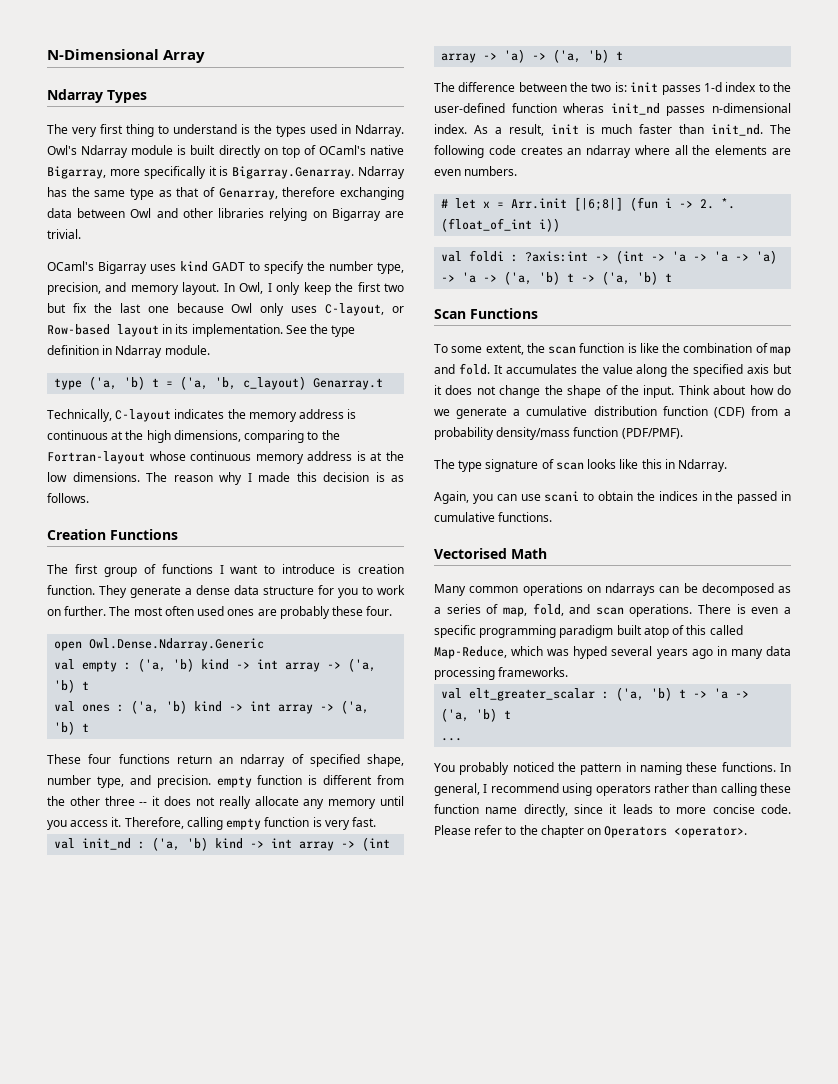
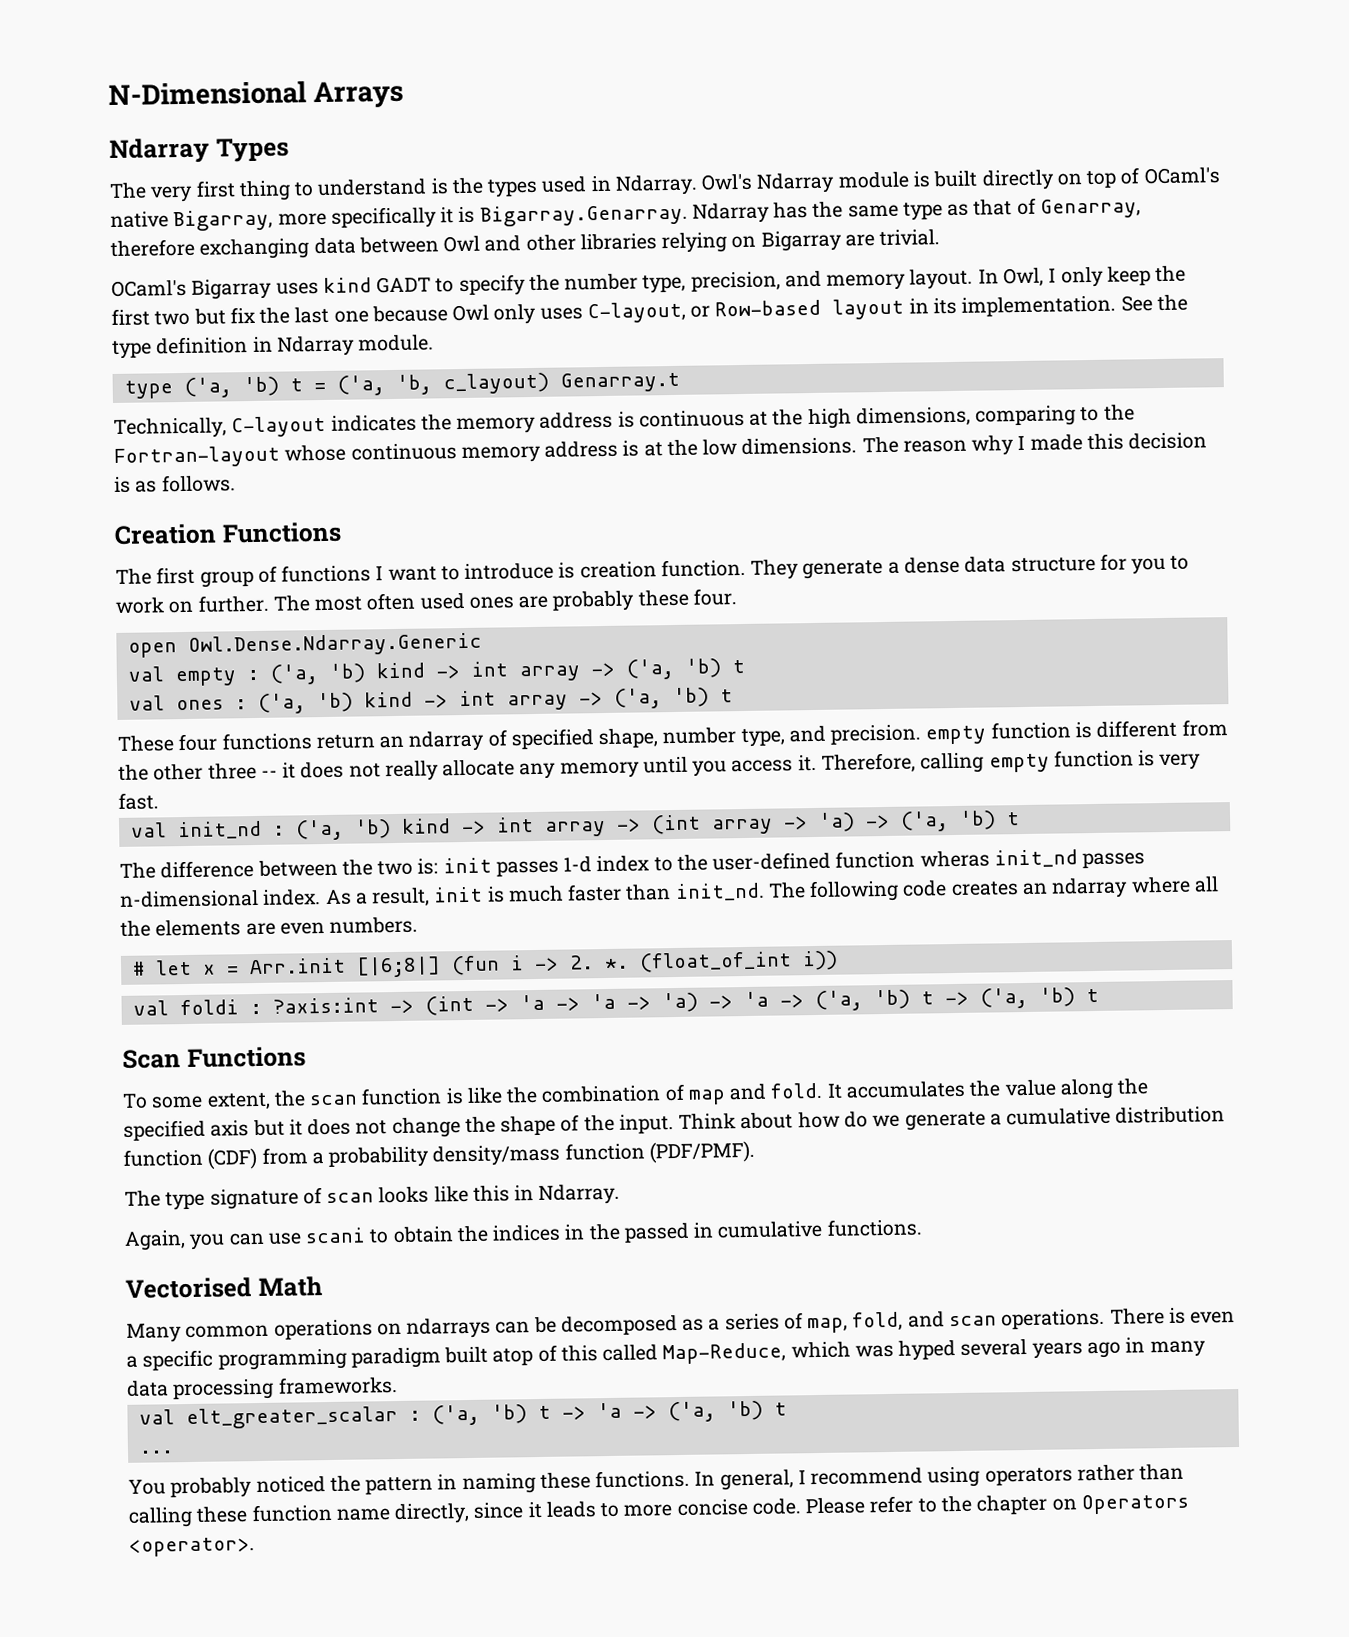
[163,50,206,63] Array -> [313,80,405,109] Arrays

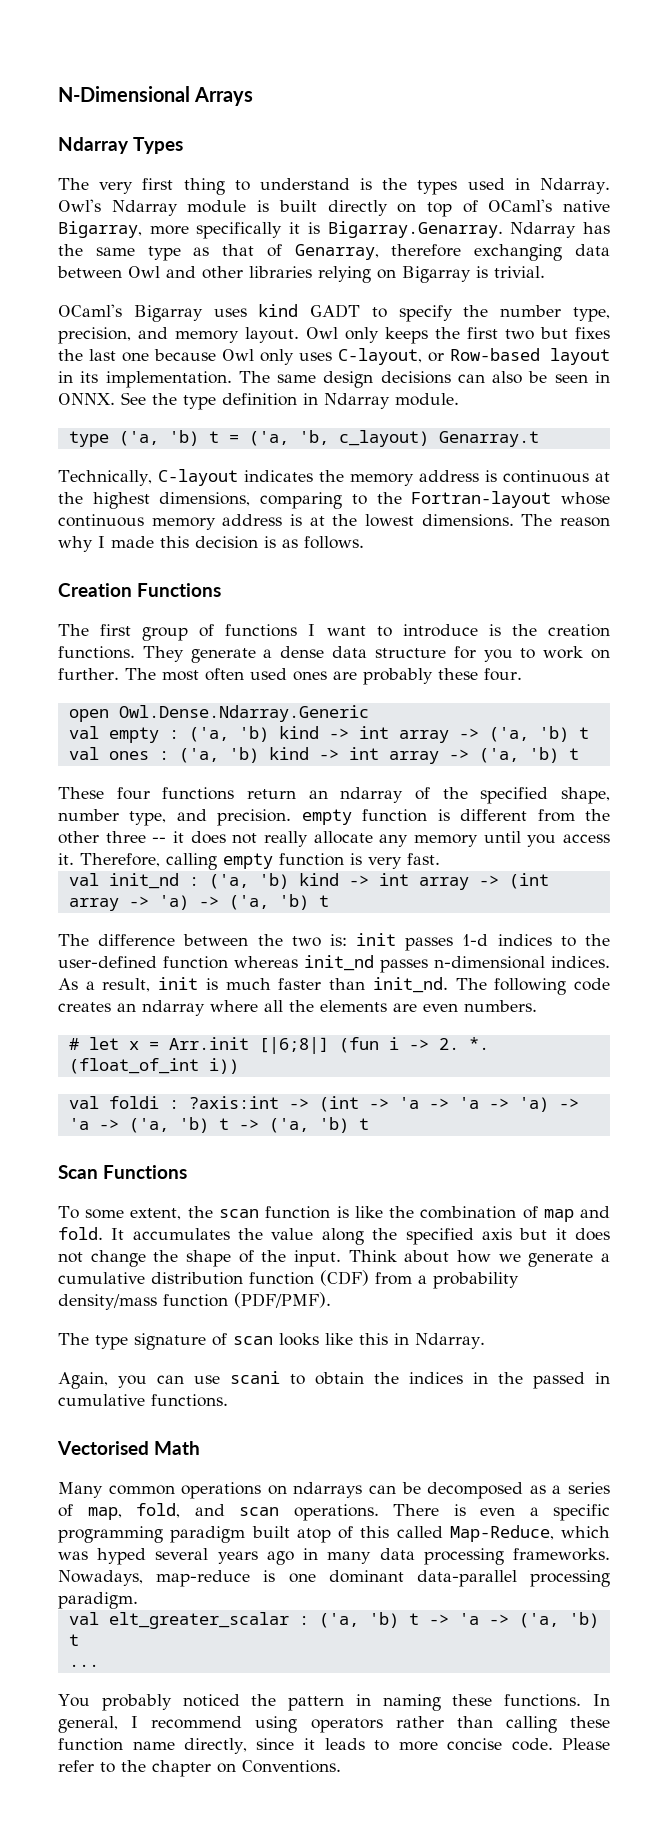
[844,234,875,247] are -> [476,266,488,278] is
[977,266,1151,288] In Owl, I only keep -> [306,327,428,344] Owl only keeps
[229,306,256,324] fix -> [575,327,610,339] fixes
(1117, 306) none -> [238,371,610,388] [58,393,115,405] The same design decisions can also be seen in ONNX.
[807,408,852,430] high -> [92,492,150,509] highest
[702,439,738,456] low -> [365,514,414,527] lowest
[579,558,746,579] creation function. -> [511,624,610,637] [58,646,135,659] the creation functions.
(507, 738) none -> [442,787,468,799] the
[596,855,651,873] index -> [497,934,552,946] indices
[919,850,990,868] wheras -> [234,956,298,968] whereas
[262,889,322,906] index. -> [551,956,610,968] indices.
[843,1111,868,1128] do -> (492, 1256) none
(398, 1385) none -> [58,1570,610,1587] [58,1592,138,1609] Nowadays, map-reduce is one dominant data-parallel processing paradigm.
[1080,1493,1189,1515] [129,1537,255,1557] Operators <operator>. -> [242,1760,341,1773] Conventions.

